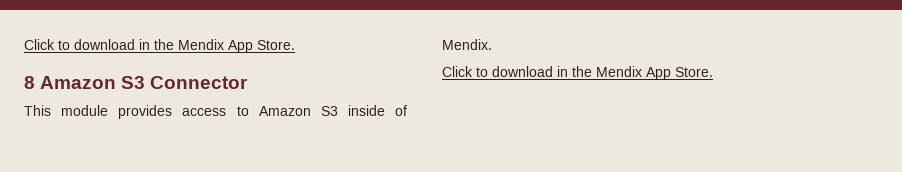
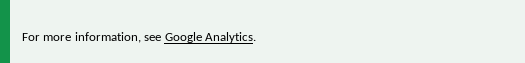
[24,39,295,53] [24,76,249,89] [24,105,407,119] [442,39,492,50] [442,66,713,80] Click to download in the Mendix App Store. // 8 Amazon S3 Connector // This module provides access to Amazon S3 inside of Mendix. // Click to download in the Mendix App Store. -> [22,32,256,43] For more information, see Google Analytics.

